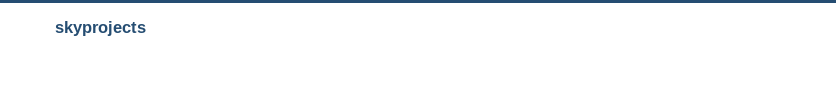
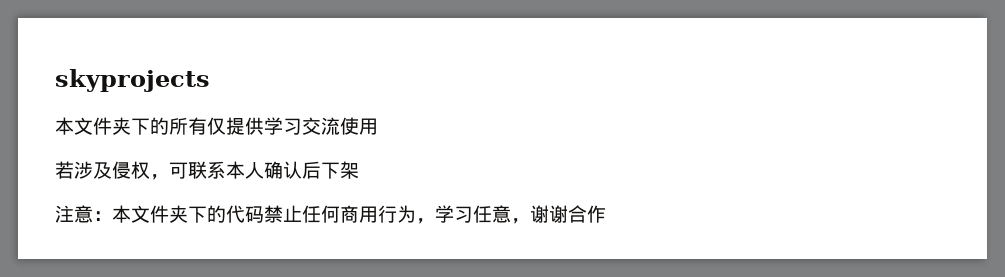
(146, 28) none -> [55,117,378,135] [55,161,359,180] [55,205,606,224] // 本文件夹下的所有仅提供学习交流使用 // 若涉及侵权，可联系本人确认后下架 // 注意：本文件夹下的代码禁止任何商用行为，学习任意，谢谢合作

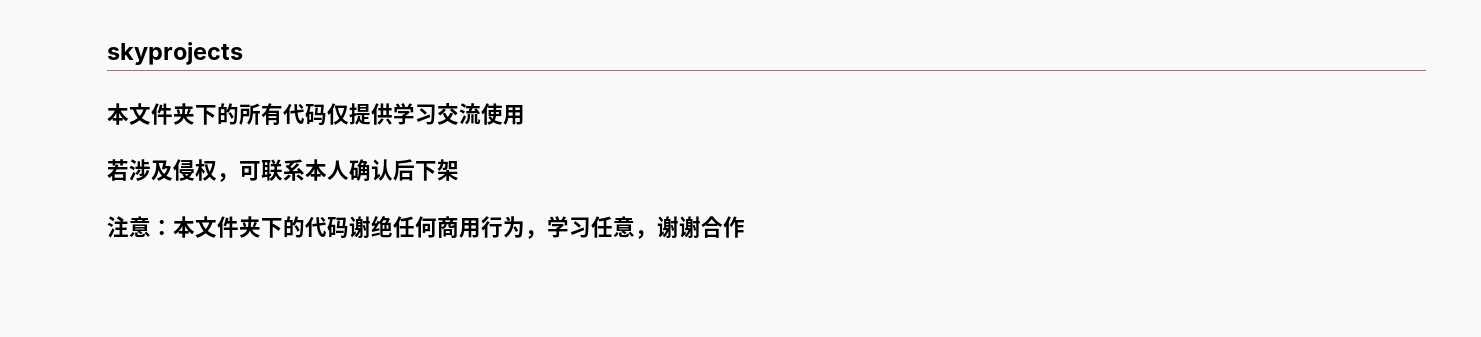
(207, 126) none -> [283,104,327,126] 代码
[264,205,302,223] 禁止 -> [349,215,393,238] 谢绝

